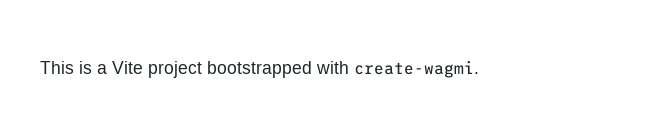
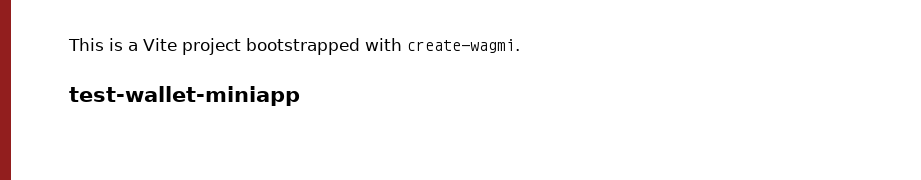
(479, 69) none -> [69,86,300,106] // test-wallet-miniapp

